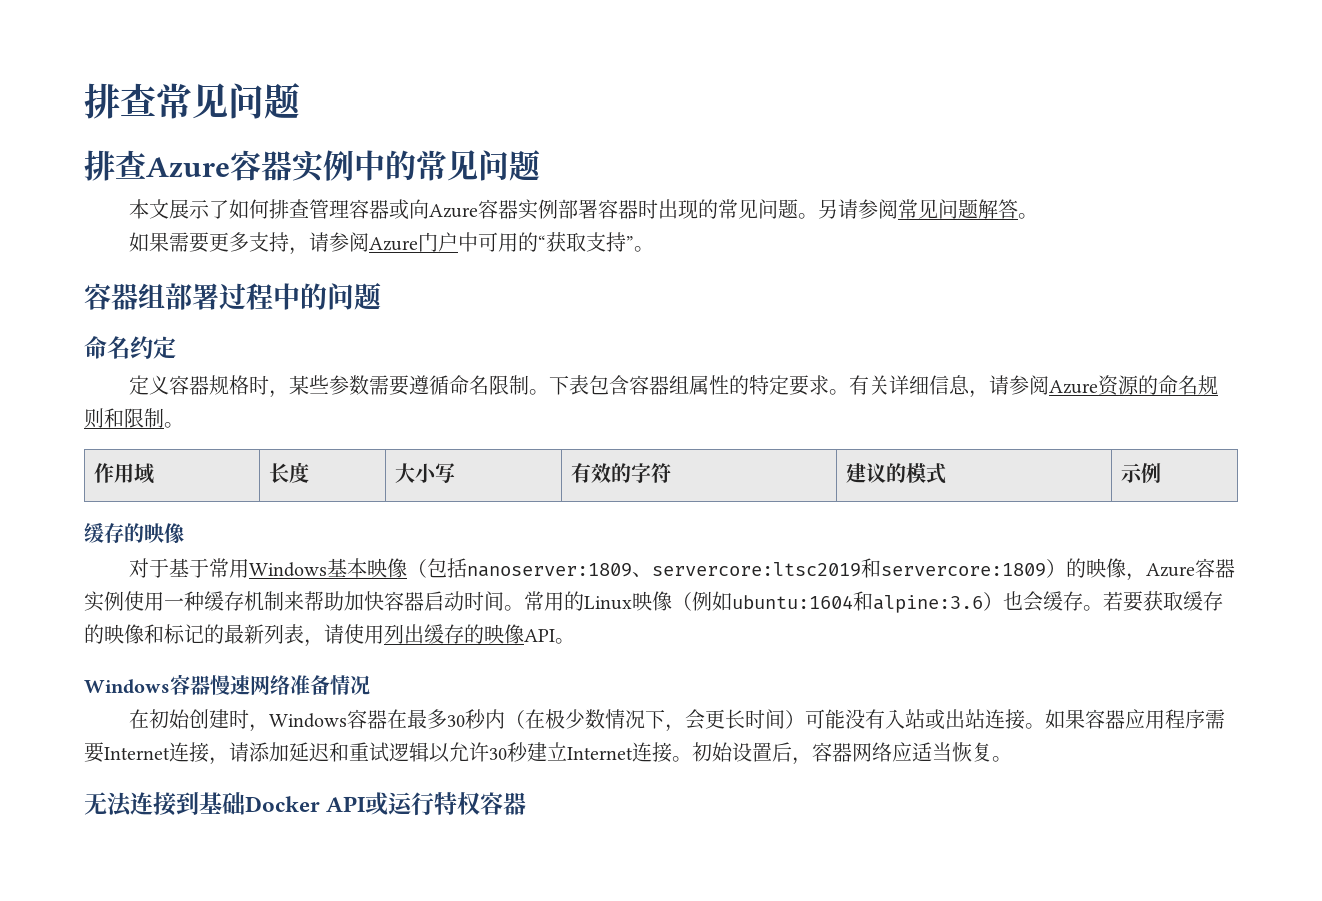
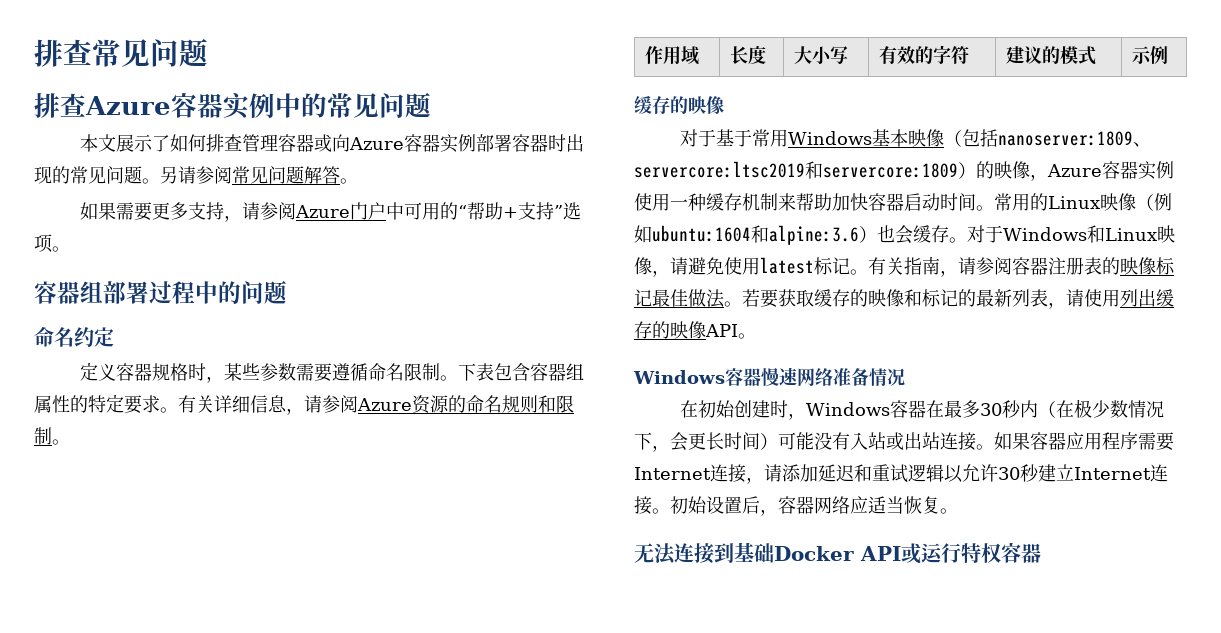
[546,232,587,252] 获取 -> [467,202,519,220] 帮助+
(635, 243) none -> [563,202,582,220] [34,234,53,253] 选项
(1103, 608) none -> [967,225,1175,243] [634,256,1175,277] [634,289,742,308] 对于Windows和Linux映像，请避免使用latest标记。有关指南，请参阅容器注册表的映像标记最佳做法。

